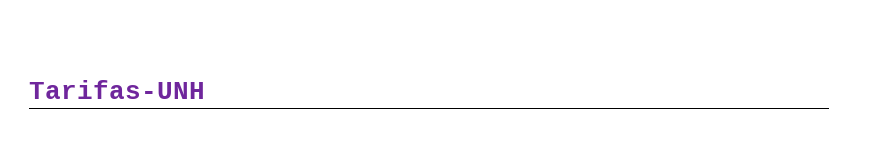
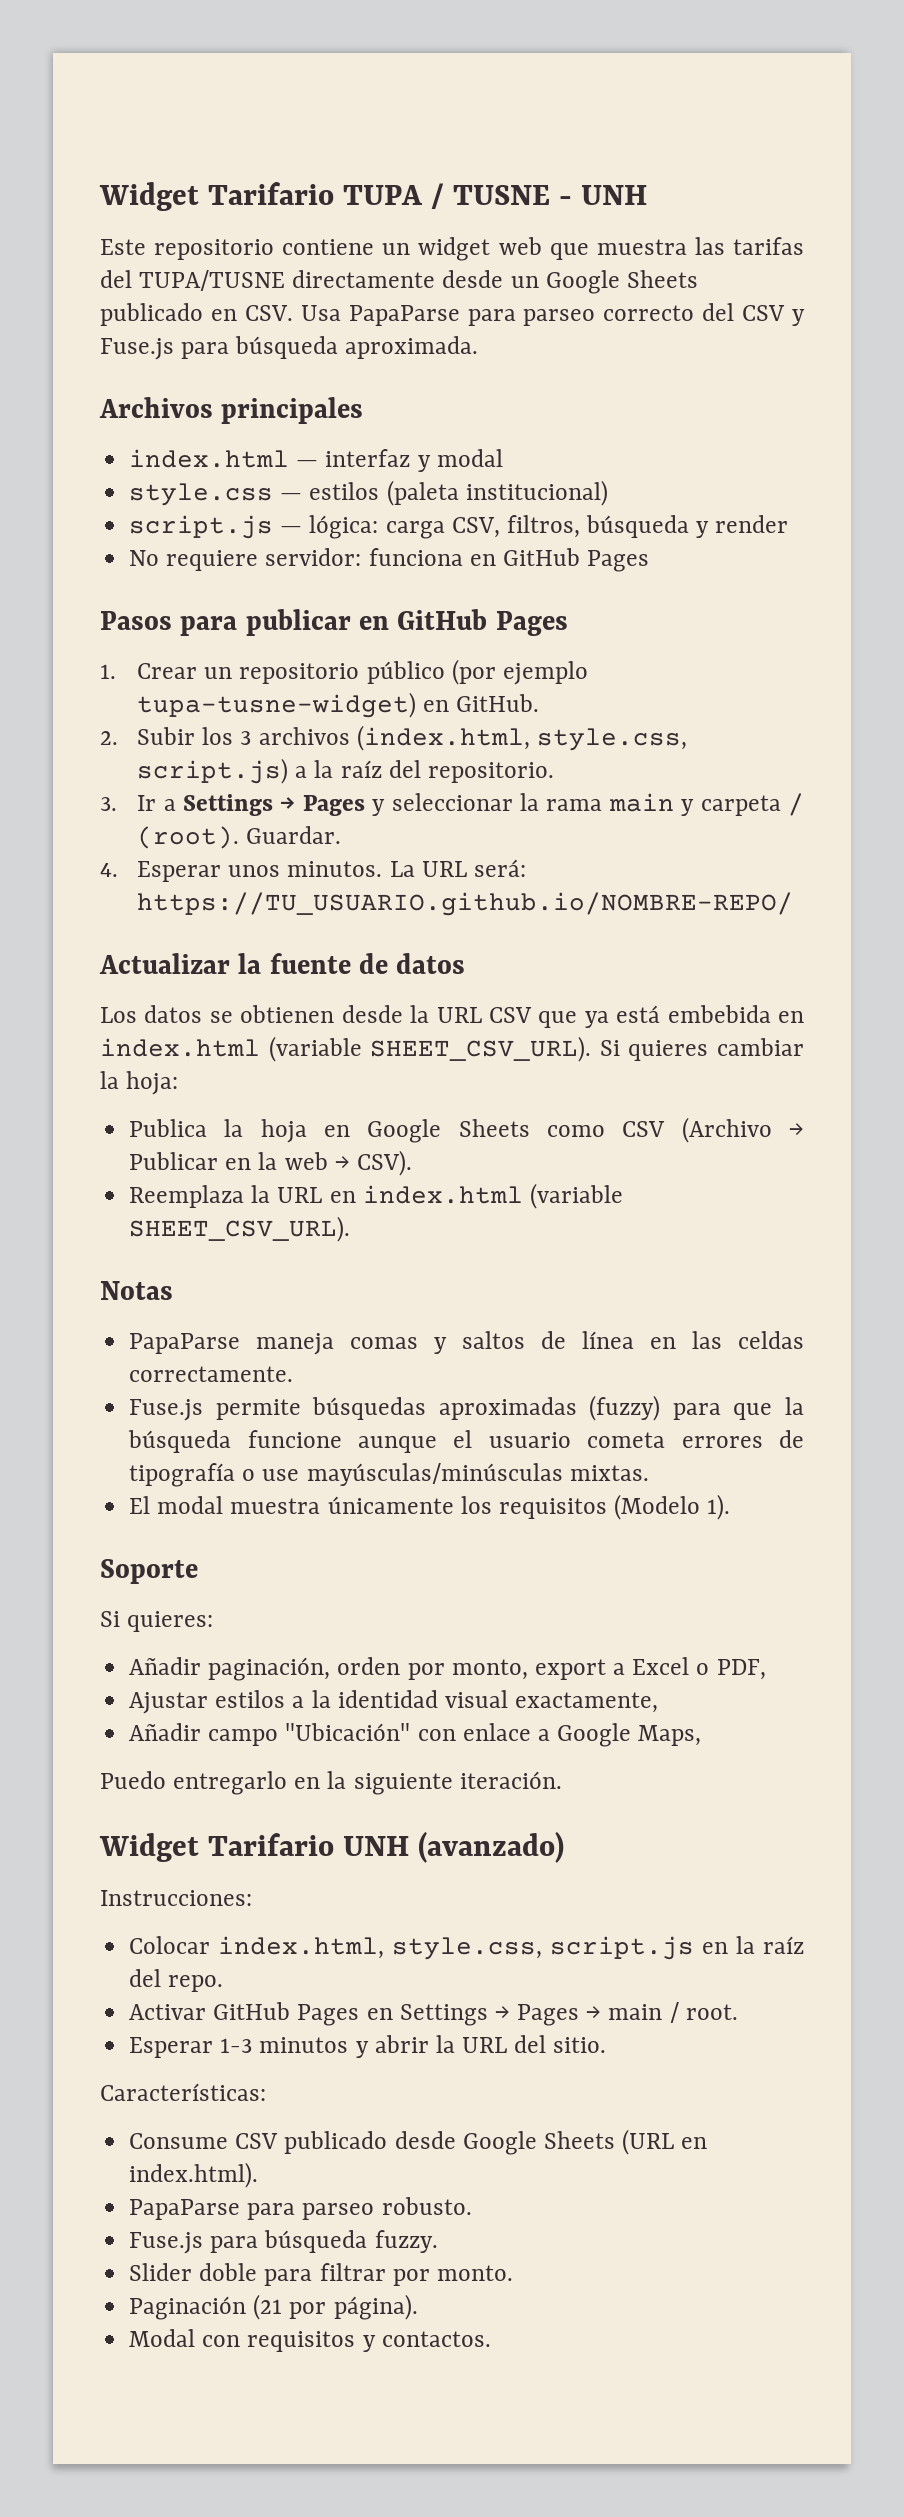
[29,80,205,99] Tarifas-UNH -> [99,182,648,211] [100,237,804,261] [100,270,698,294] [100,303,805,326] [100,336,479,360] [99,397,364,424] [129,449,503,472] [129,480,608,506] [129,515,789,539] [129,548,650,572] [100,609,568,636] [100,659,588,685] [137,692,540,718] [100,725,687,751] [137,758,554,784] [100,793,804,816] [137,826,342,849] [100,859,526,882] [137,892,794,916] [99,953,466,974] [100,1005,804,1028] [100,1036,805,1062] [100,1071,179,1095] [129,1117,805,1143] [129,1150,412,1176] [129,1183,623,1209] [129,1216,351,1242] [100,1281,173,1300] [129,1331,805,1355] [129,1366,294,1382] [129,1395,804,1421] [128,1430,804,1453] [129,1463,649,1487] [129,1494,731,1520] [100,1559,198,1584] [100,1611,214,1632] [129,1657,766,1681] [129,1690,659,1714] [129,1723,702,1747] [100,1771,562,1795] [99,1831,565,1863] [100,1890,252,1906] [129,1936,804,1960] [129,1969,224,1992] [129,2002,738,2026] [129,2035,607,2058] [100,2083,266,2101] [129,2129,708,2155] [129,2162,259,2188] [129,2197,472,2220] [129,2230,438,2254] [129,2263,513,2286] [129,2294,418,2320] [129,2329,491,2352] Widget Tarifario TUPA / TUSNE - UNH // Este repositorio contiene un widget web que muestra las tarifas del TUPA/TUSNE directamente desde un Google Sheets publicado en CSV. Usa PapaParse para parseo correcto del CSV y Fuse.js para búsqueda aproximada. // Archivos principales // index.html — interfaz y modal // style.css — estilos (paleta institucional) // script.js — lógica: carga CSV, filtros, búsqueda y render // No requiere servidor: funciona en GitHub Pages // Pasos para publicar en GitHub Pages // 1. Crear un repositorio público (por ejemplo tupa-tusne-widget) en GitHub. // 2. Subir los 3 archivos (index.html, style.css, script.js) a la raíz del repositorio. // 3. Ir a Settings → Pages y seleccionar la rama main y carpeta / (root). Guardar. // 4. Esperar unos minutos. La URL será: https://TU_USUARIO.github.io/NOMBRE-REPO/ // Actualizar la fuente de datos // Los datos se obtienen desde la URL CSV que ya está embebida en index.html (variable SHEET_CSV_URL). Si quieres cambiar la hoja: // Publica la hoja en Google Sheets como CSV (Archivo → Publicar en la web → CSV). // Reemplaza la URL en index.html (variable SHEET_CSV_URL). // Notas // PapaParse maneja comas y saltos de línea en las celdas correctamente. // Fuse.js permite búsquedas aproximadas (fuzzy) para que la búsqueda funcione aunque el usuario cometa errores de tipografía o use mayúsculas/minúsculas mixtas. // El modal muestra únicamente los requisitos (Modelo 1). // Soporte // Si quieres: // Añadir paginación, orden por monto, export a Excel o PDF, // Ajustar estilos a la identidad visual exactamente, // Añadir campo "Ubicación" con enlace a Google Maps, // Puedo entregarlo en la siguiente iteración. // Widget Tarifario UNH (avanzado) // Instrucciones: // Colocar index.html, style.css, script.js en la raíz del repo. // Activar GitHub Pages en Settings → Pages → main / root. // Esperar 1-3 minutos y abrir la URL del sitio. // Características: // Consume CSV publicado desde Google Sheets (URL en index.html). // PapaParse para parseo robusto. // Fuse.js para búsqueda fuzzy. // Slider doble para filtrar por monto. // Paginación (21 por página). // Modal con requisitos y contactos.

